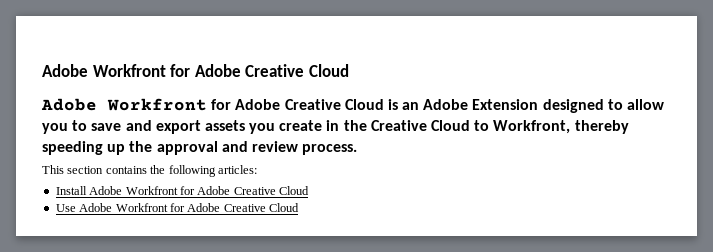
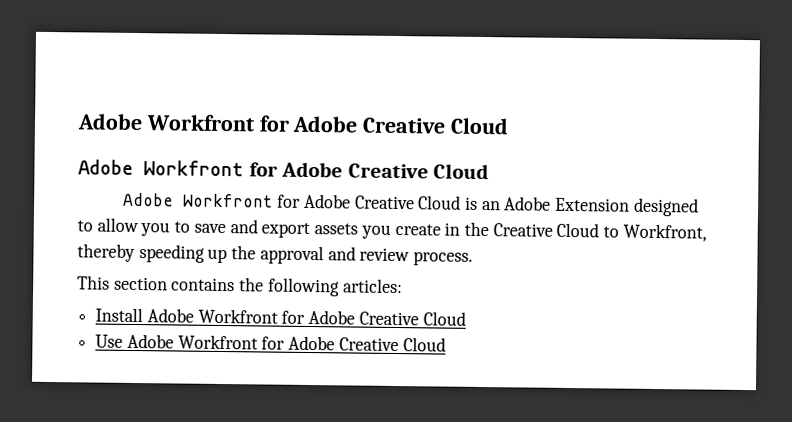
(384, 104) none -> [123,192,462,210] // Adobe Workfront for Adobe Creative Cloud

